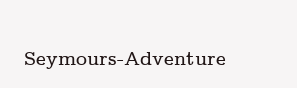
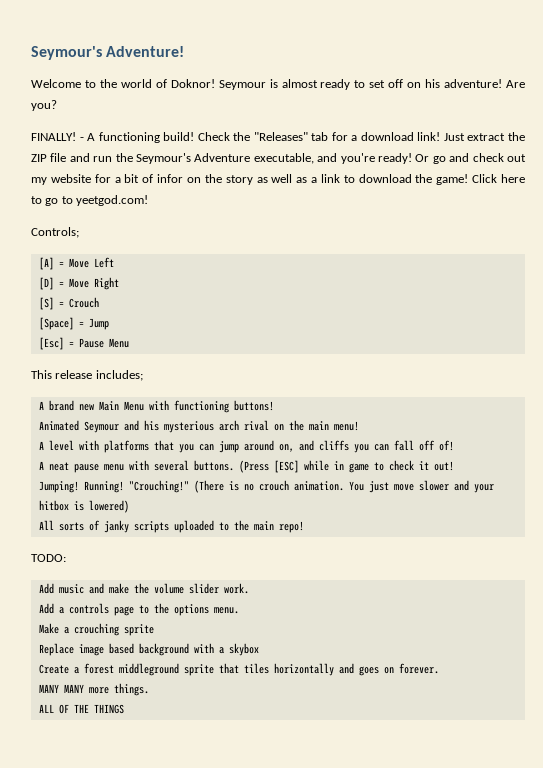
[24,52,226,69] Seymours-Adventure -> [31,46,185,60] [31,79,525,90] [31,100,57,111] [31,132,526,143] [31,153,526,164] [31,174,526,185] [31,195,149,206] [31,227,79,238] [38,257,114,270] [38,277,119,290] [38,297,99,310] [38,317,109,330] [38,337,129,350] [31,370,143,381] [38,400,274,413] [38,420,359,433] [38,440,454,453] [38,460,454,473] [38,480,494,493] [38,500,129,513] [38,520,304,533] [31,554,66,562] [38,583,249,594] [38,603,239,616] [38,623,154,636] [38,643,259,656] [38,663,439,676] [38,683,149,696] [38,704,124,714] Seymour's Adventure! // Welcome to the world of Doknor! Seymour is almost ready to set off on his adventure! Are you? // FINALLY! - A functioning build! Check the "Releases" tab for a download link! Just extract the ZIP file and run the Seymour's Adventure executable, and you're ready! Or go and check out my website for a bit of infor on the story as well as a link to download the game! Click here to go to yeetgod.com! // Controls; // [A] = Move Left // [D] = Move Right // [S] = Crouch // [Space] = Jump // [Esc] = Pause Menu // This release includes; // A brand new Main Menu with functioning buttons! // Animated Seymour and his mysterious arch rival on the main menu! // A level with platforms that you can jump around on, and cliffs you can fall off of! // A neat pause menu with several buttons. (Press [ESC] while in game to check it out! // Jumping! Running! "Crouching!" (There is no crouch animation. You just move slower and your hitbox is lowered) // All sorts of janky scripts uploaded to the main repo! // TODO: // Add music and make the volume slider work. // Add a controls page to the options menu. // Make a crouching sprite // Replace image based background with a skybox // Create a forest middleground sprite that tiles horizontally and goes on forever. // MANY MANY more things. // ALL OF THE THINGS

